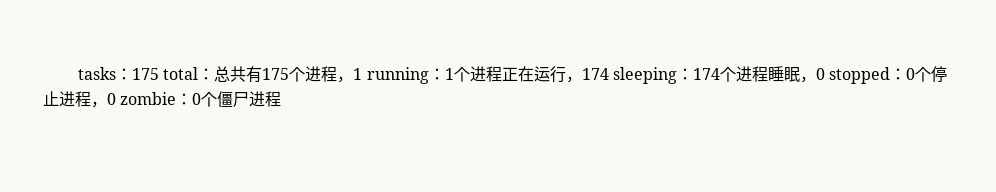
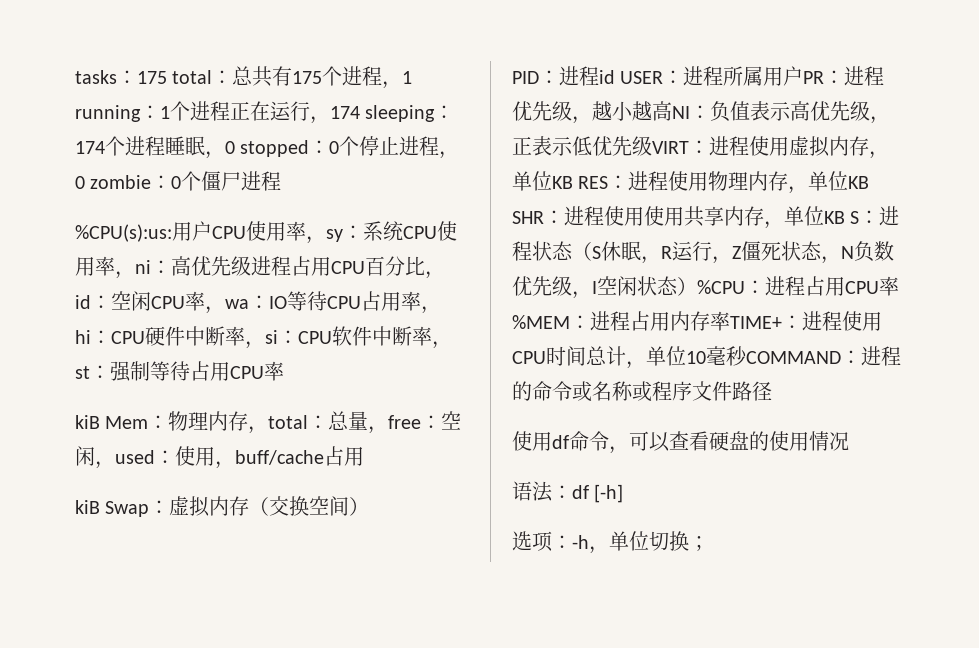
(282, 99) none -> [75,221,457,244] [75,256,445,279] [75,291,441,314] [75,326,452,349] [75,361,284,382] [75,411,462,434] [75,446,364,469] [75,496,370,517] [512,66,885,86] [512,101,890,124] [512,136,889,159] [512,171,870,194] [512,206,900,229] [512,241,894,264] [512,276,899,299] [512,311,882,331] [512,346,901,369] [512,381,772,402] [512,431,849,454] [512,481,624,503] [512,531,709,554] // %CPU(s):us:用户CPU使用率，sy：系统CPU使用率，ni：高优先级进程占用CPU百分比，id：空闲CPU率，wa：IO等待CPU占用率，hi：CPU硬件中断率，si：CPU软件中断率，st：强制等待占用CPU率 // kiB Mem：物理内存，total：总量，free：空闲，used：使用，buff/cache占用 // kiB Swap：虚拟内存（交换空间） // PID：进程id USER：进程所属用户PR：进程优先级，越小越高NI：负值表示高优先级，正表示低优先级VIRT：进程使用虚拟内存，单位KB RES：进程使用物理内存，单位KB SHR：进程使用使用共享内存，单位KB S：进程状态（S休眠，R运行，Z僵死状态，N负数优先级，I空闲状态）%CPU：进程占用CPU率%MEM：进程占用内存率TIME+：进程使用CPU时间总计，单位10毫秒COMMAND：进程的命令或名称或程序文件路径 // 使用df命令，可以查看硬盘的使用情况 // 语法：df [-h] // 选项：-h，单位切换；

